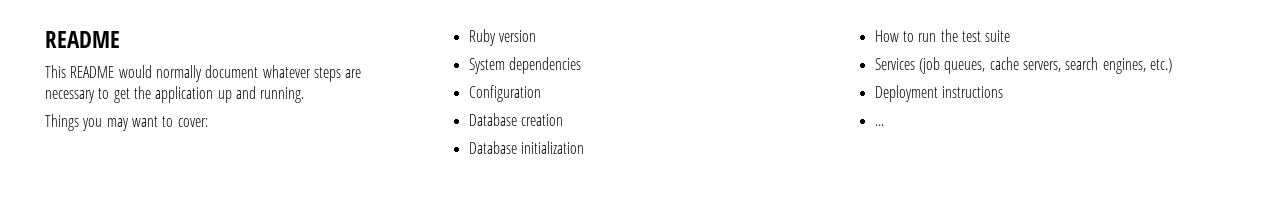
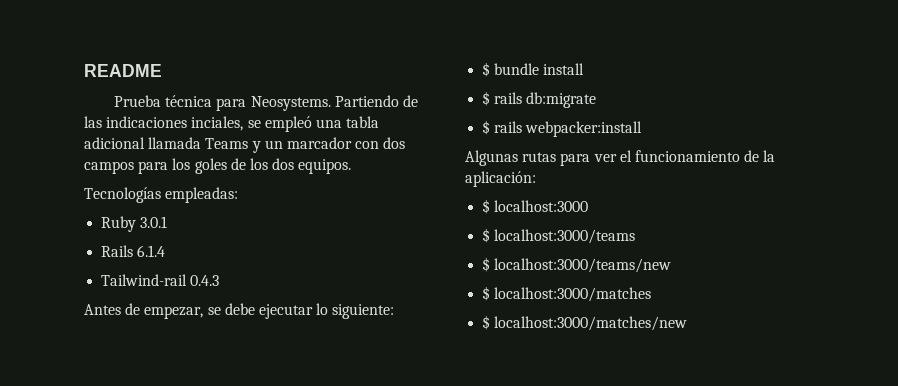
[45,65,362,82] [45,86,305,103] [45,114,208,131] [468,29,536,46] [468,57,581,74] [468,85,541,102] [468,113,563,126] [468,141,584,154] [874,29,1011,42] [874,57,1172,74] [874,85,1003,102] [874,124,884,126] This README would normally document whatever steps are necessary to get the application up and running. // Things you may want to cover: // Ruby version // System dependencies // Configuration // Database creation // Database initialization // How to run the test suite // Services (job queues, cache servers, search engines, etc.) // Deployment instructions // ... -> [113,95,418,111] [84,116,380,132] [84,137,406,153] [84,158,352,174] [84,187,239,203] [101,216,168,232] [101,245,166,257] [101,274,220,286] [84,303,395,319] [482,62,585,77] [482,91,597,108] [482,120,643,137] [465,150,776,166] [465,171,536,187] [482,199,589,214] [482,228,636,244] [482,257,672,273] [482,286,652,302] [482,315,688,331] Prueba técnica para Neosystems. Partiendo de las indicaciones inciales, se empleó una tabla adicional llamada Teams y un marcador con dos campos para los goles de los dos equipos. // Tecnologías empleadas: // Ruby 3.0.1 // Rails 6.1.4 // Tailwind-rail 0.4.3 // Antes de empezar, se debe ejecutar lo siguiente: // $ bundle install // $ rails db:migrate // $ rails webpacker:install // Algunas rutas para ver el funcionamiento de la aplicación: // $ localhost:3000 // $ localhost:3000/teams // $ localhost:3000/teams/new // $ localhost:3000/matches // $ localhost:3000/matches/new

